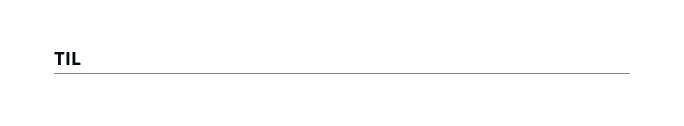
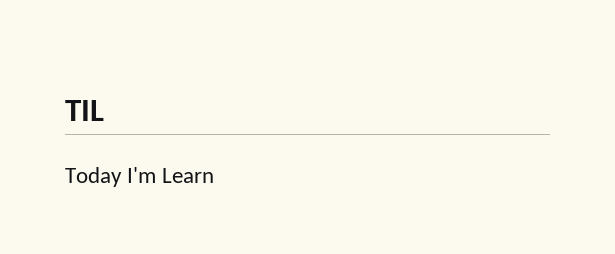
(81, 58) none -> [65,167,215,187] // Today I'm Learn

